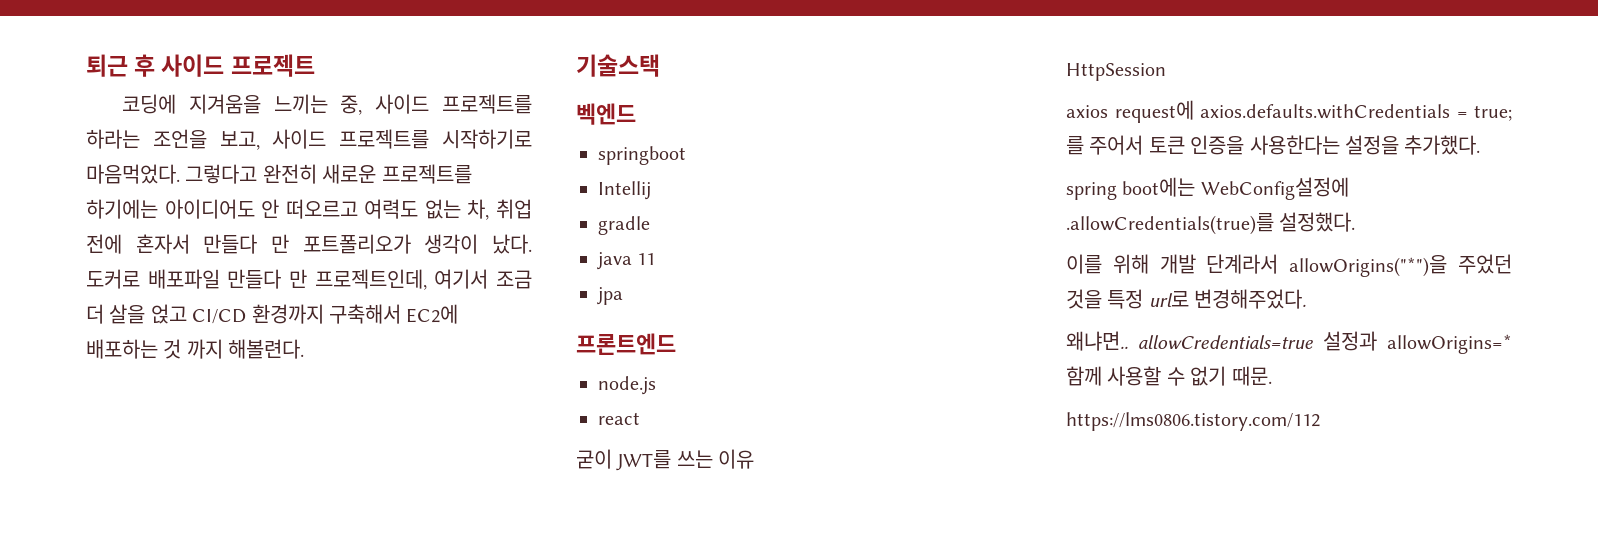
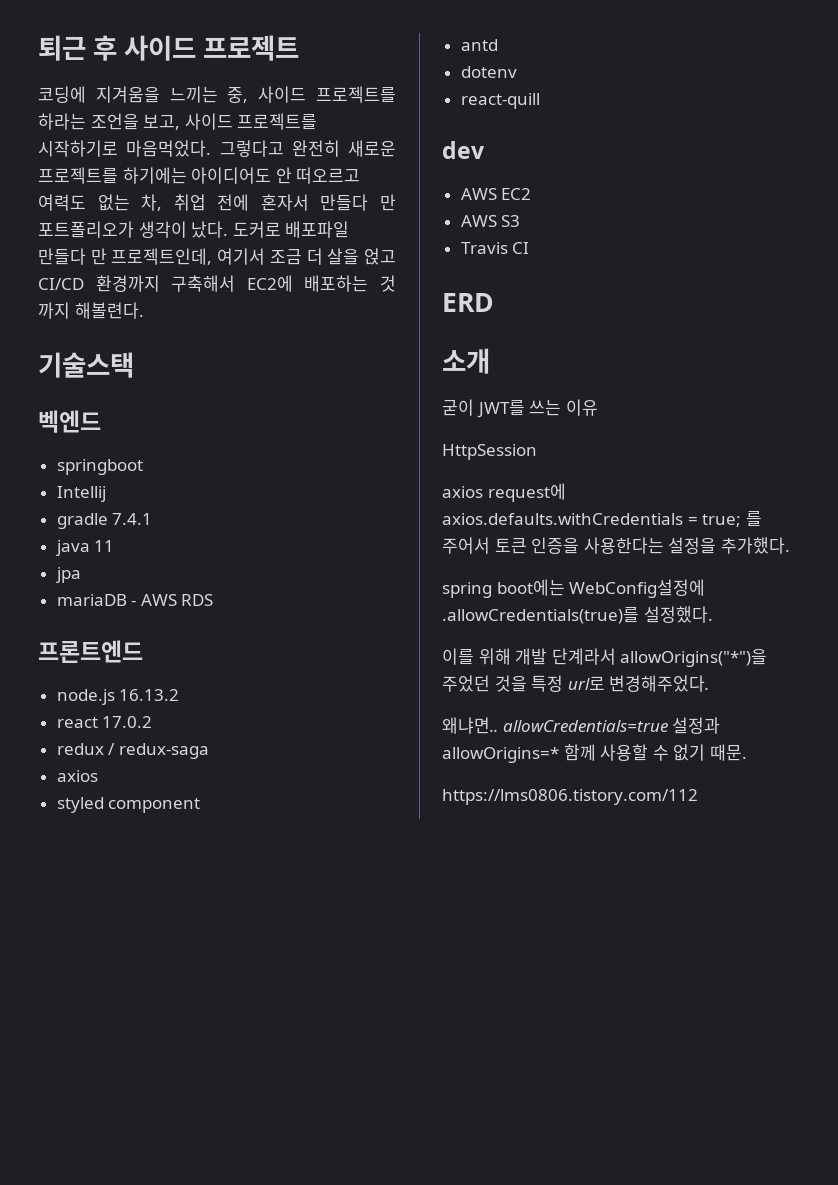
(650, 225) none -> [112,513,153,525] 7.4.1
(623, 296) none -> [56,594,214,606] // mariaDB - AWS RDS
(656, 385) none -> [119,689,180,701] 16.13.2
(640, 418) none -> [102,716,153,728] [56,743,209,759] [56,770,98,782] [56,797,201,813] [460,39,498,51] [460,66,517,78] [460,93,540,109] [442,141,485,159] [460,188,532,200] [460,215,521,227] [460,242,530,254] [442,293,494,312] [442,348,490,374] 17.0.2 // redux / redux-saga // axios // styled component // antd // dotenv // react-quill // dev // AWS EC2 // AWS S3 // Travis CI // ERD // 소개

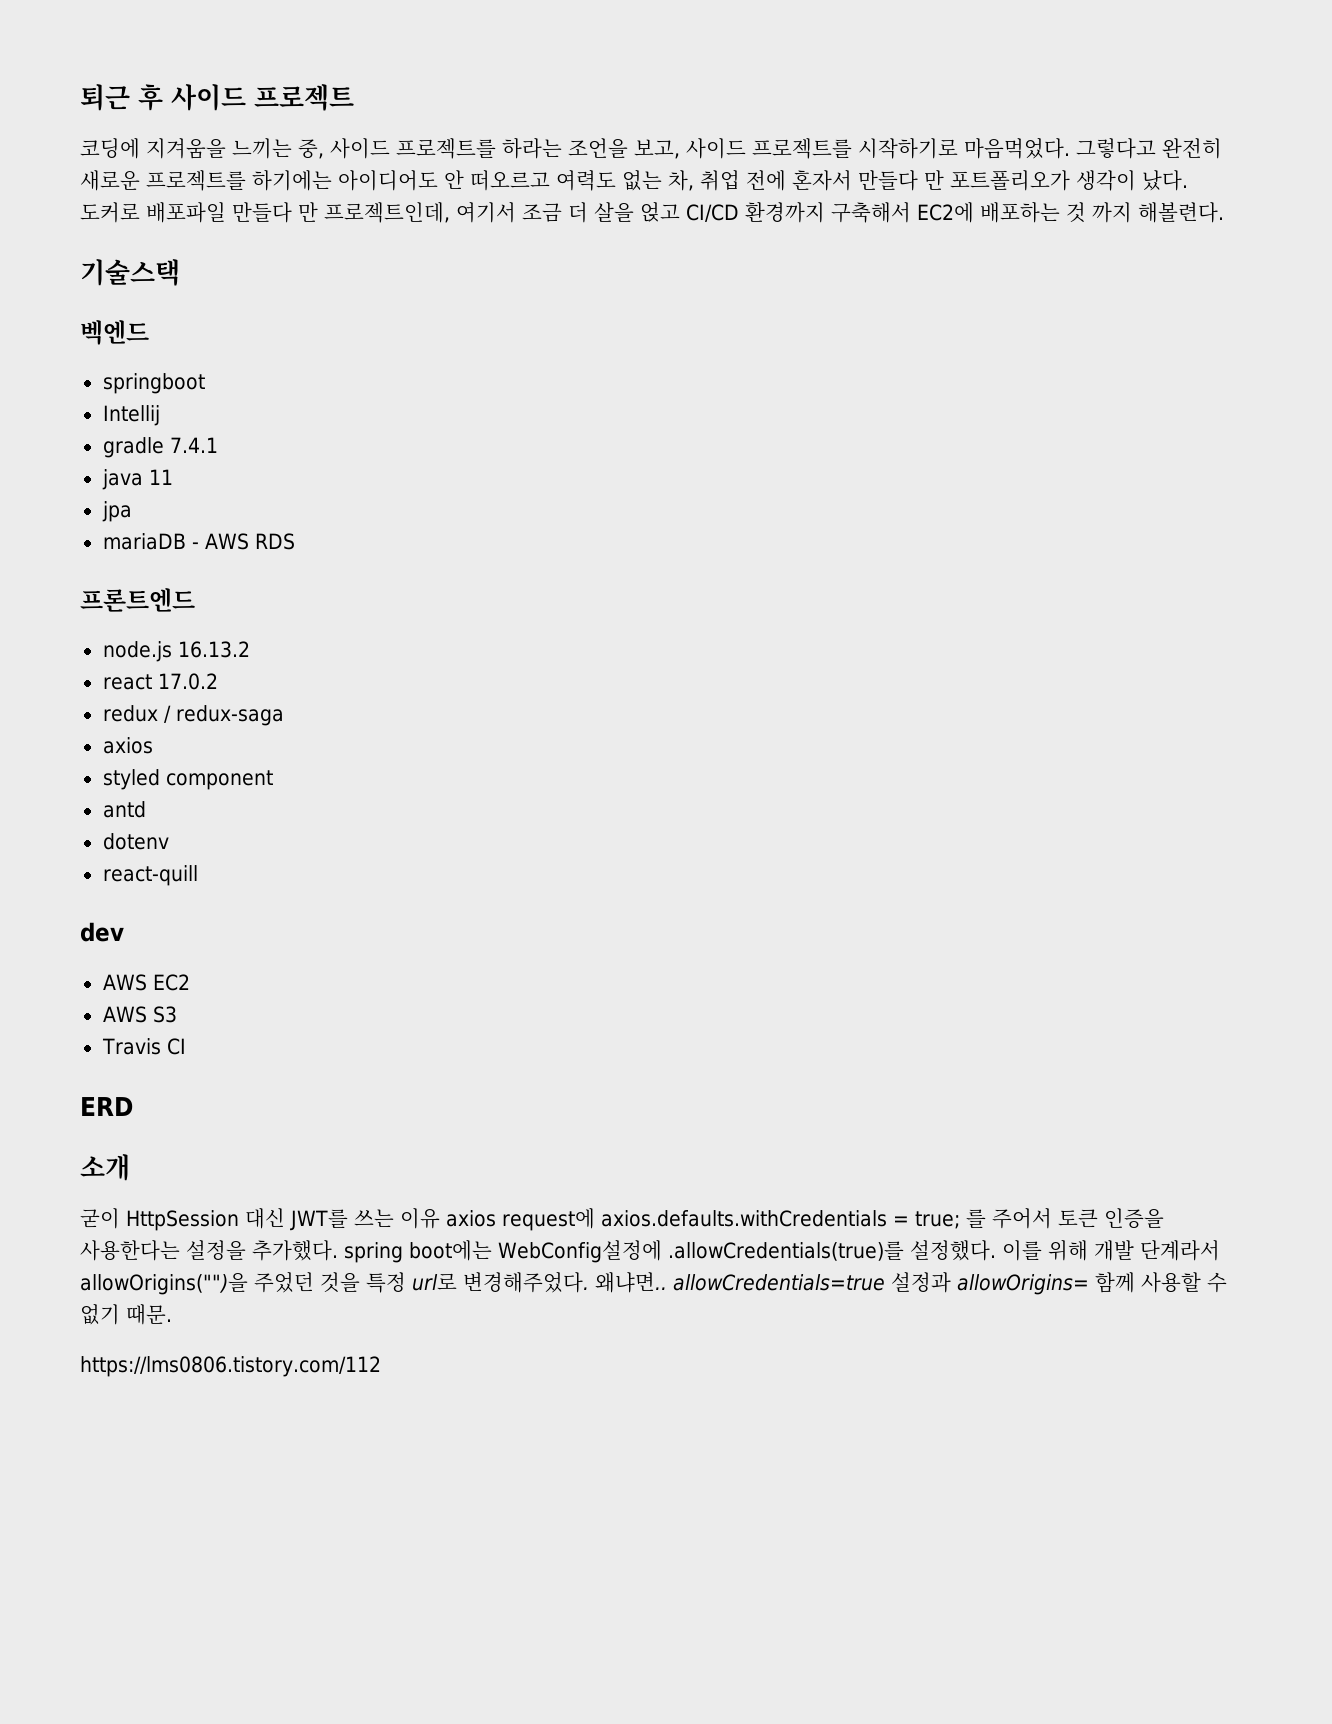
(474, 407) none -> [126,1208,285,1231] HttpSession 대신
[442,444,537,460] // HttpSession // -> (440, 1218) none
(790, 545) // -> (338, 1250) none
(713, 614) // -> (996, 1250) none
[620,648,768,667] allowOrigins("*")을 -> [80,1273,248,1295] allowOrigins("")을
(710, 683) // -> (589, 1282) none
[442,747,559,763] allowOrigins=* -> [957,1274,1089,1295] allowOrigins=

